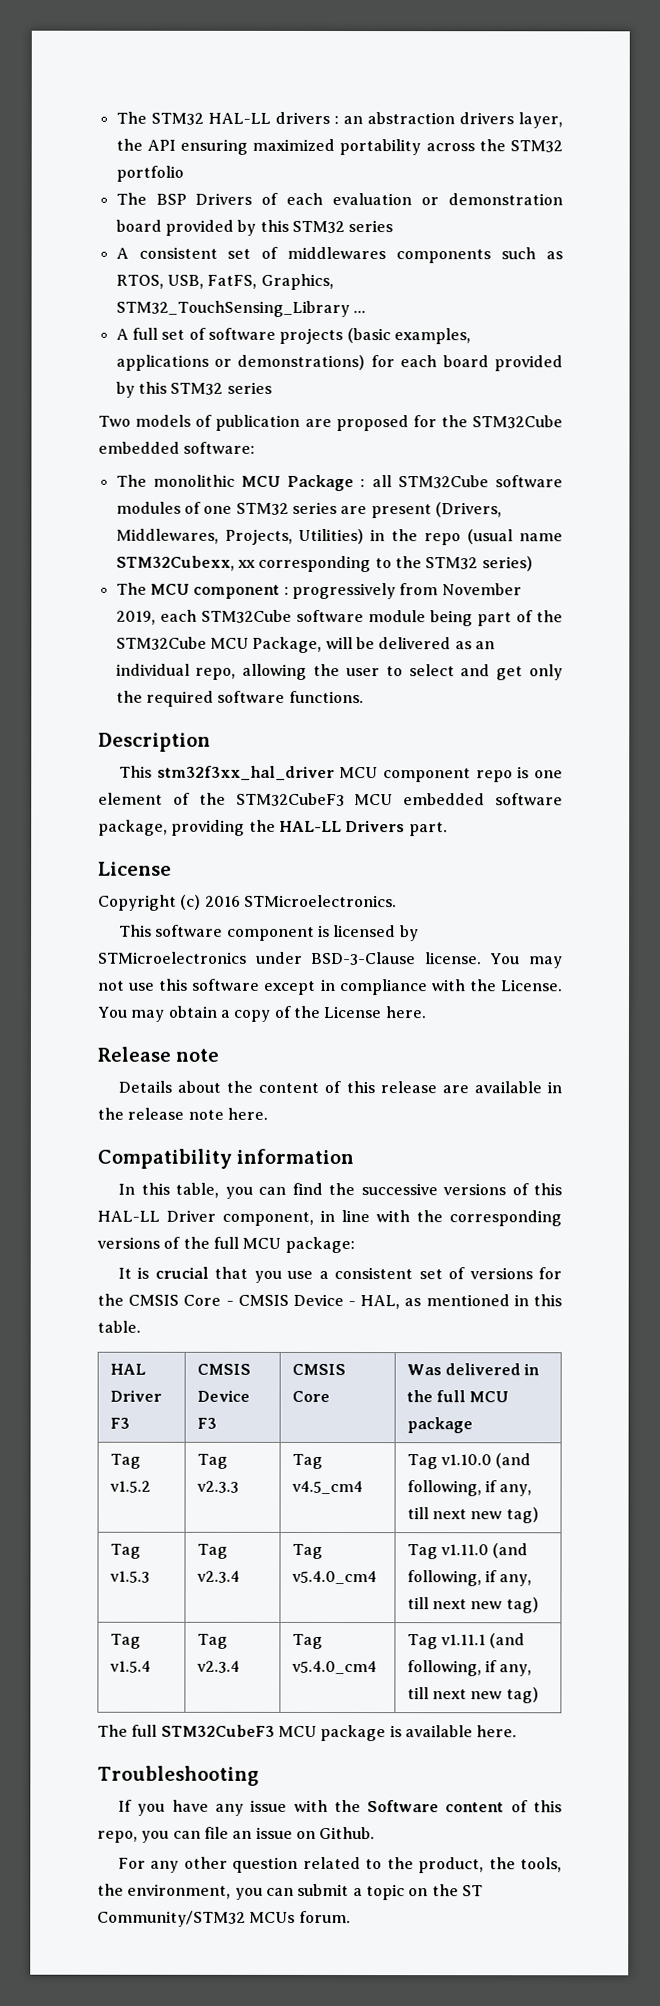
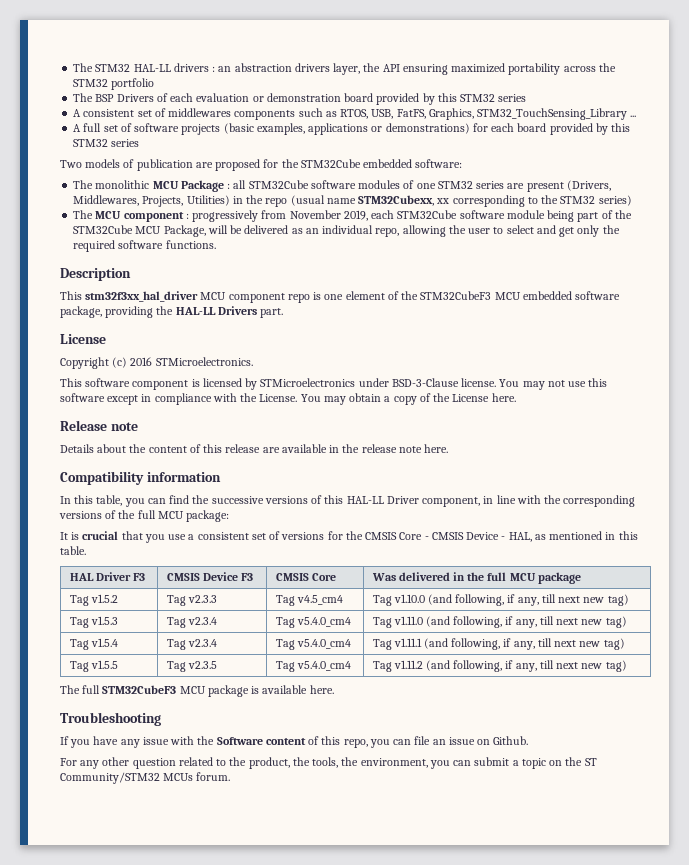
(539, 1695) none -> [69,660,118,672] [166,661,217,672] [275,661,351,672] [372,660,627,672] // Tag v1.5.5 | Tag v2.3.5 | Tag v5.4.0_cm4 | Tag v1.11.2 (and following, if any, till next new tag)

